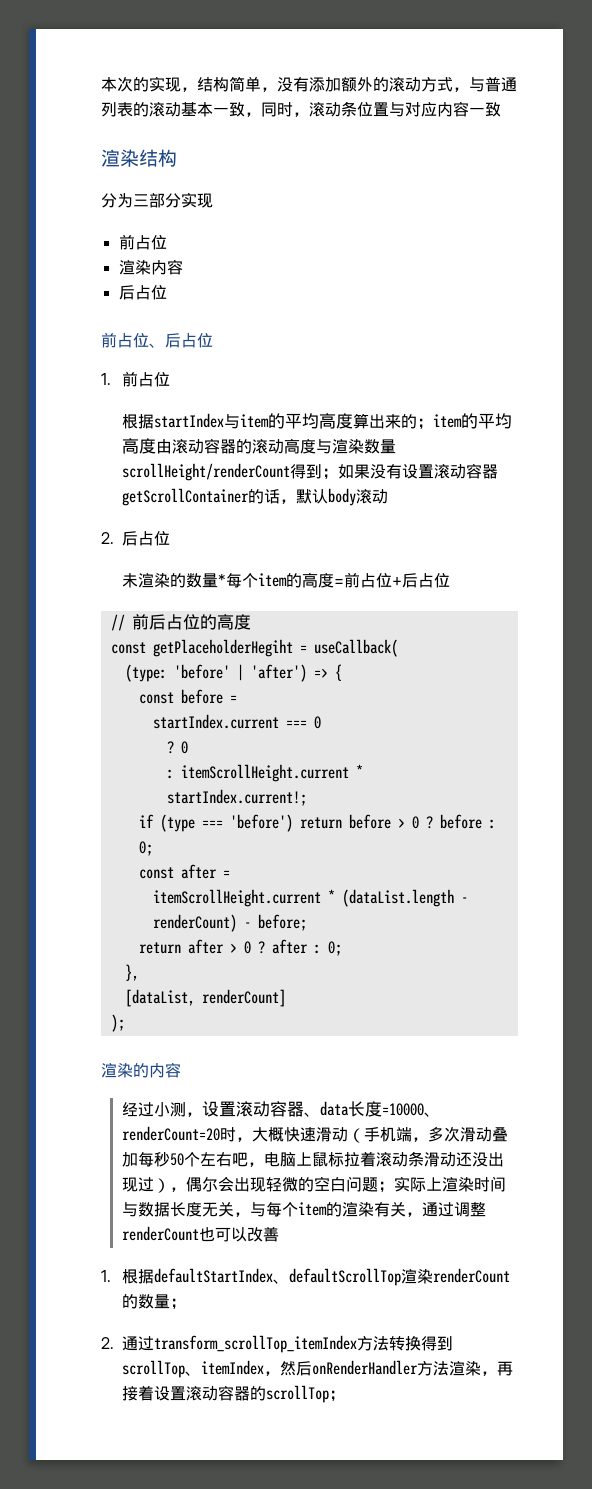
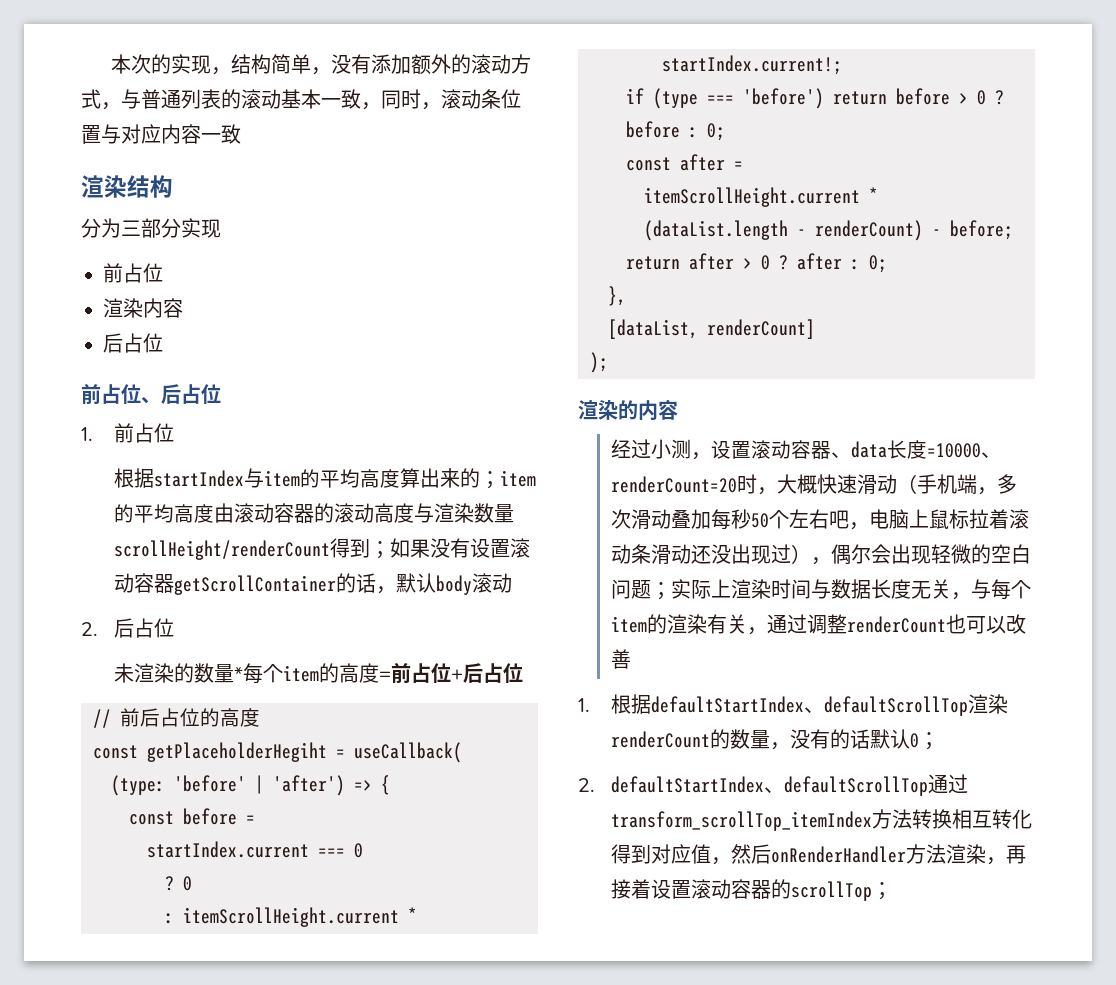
(170, 1301) none -> [770,729,920,750] ，没有的话默认0
(114, 1343) none -> [611,776,929,796] defaultStartIndex、defaultScrollTop
[421,1336,453,1351] [122,1360,264,1378] 得到scrollTop、itemIndex -> [952,809,1033,829] [611,844,712,864] 相互转化得到对应值

